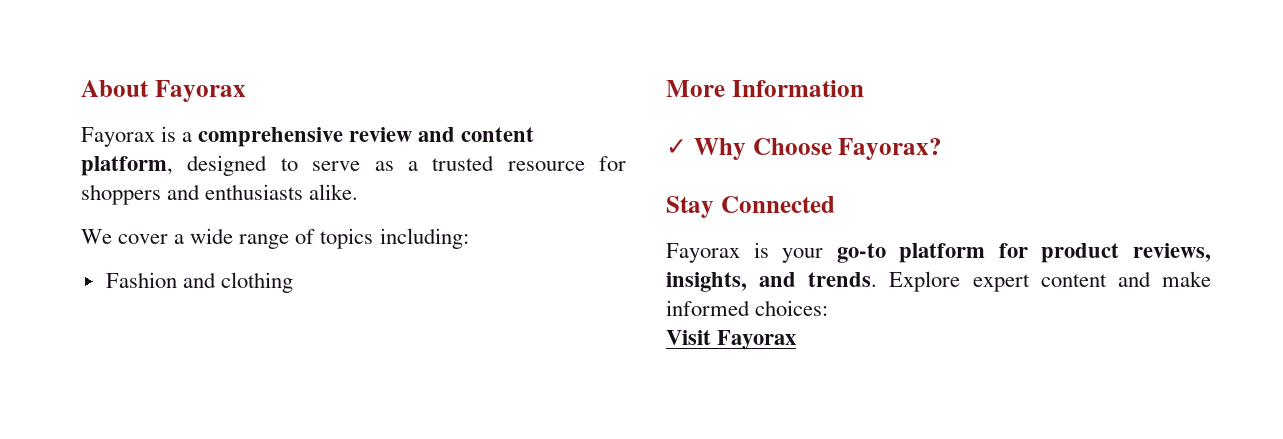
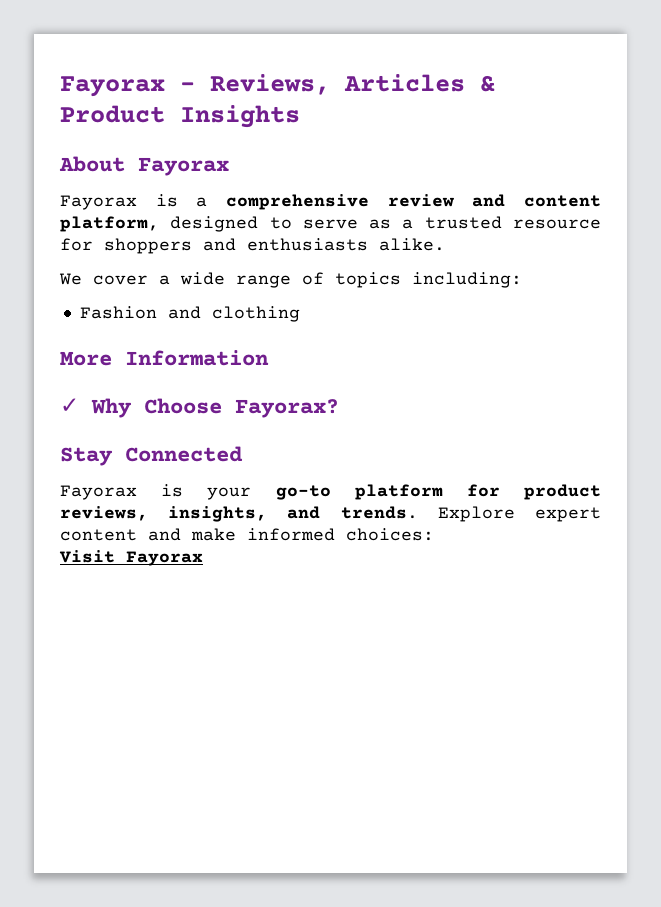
(81, 88) none -> [60,74,495,97] [60,105,300,128] Fayorax – Reviews, Articles & Product Insights //

